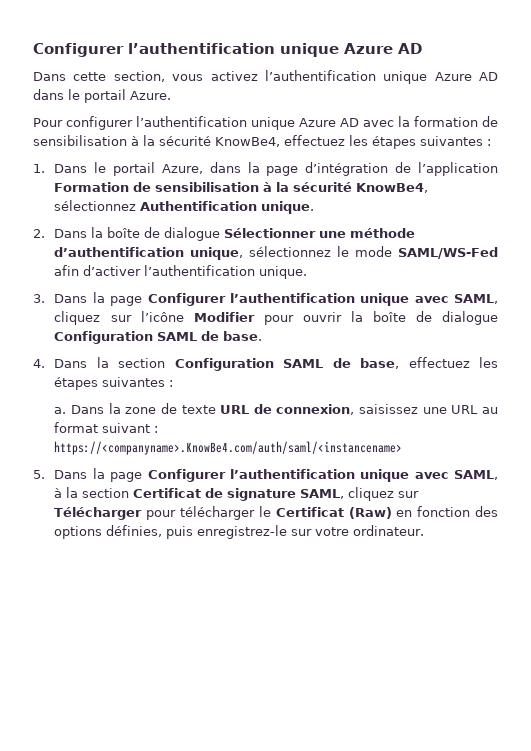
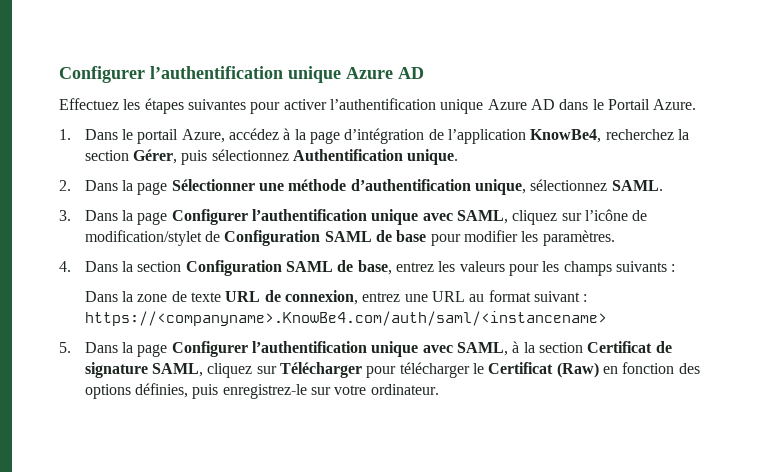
[33,71,258,82] Dans cette section, vous activez -> [59,98,327,114] Effectuez les étapes suivantes pour activer
[84,89,126,103] portail -> [607,99,650,110] Portail
[33,116,498,130] [33,135,491,149] // Pour configurer l’authentification unique Azure AD avec la formation de sensibilisation à la sécurité KnowBe4, effectuez les étapes suivantes : -> (697, 104) none
[209,162,241,173] dans -> [228,128,291,140] accédez à
[54,182,429,193] Formation de sensibilisation à la sécurité KnowBe4, -> [530,129,689,143] [84,149,208,165] KnowBe4, recherchez la section Gérer, puis
[107,227,221,241] boîte de dialogue -> [137,182,168,195] page
[337,246,498,259] [54,265,308,279] le mode SAML/WS-Fed afin d’activer l’authentification unique. -> [611,180,663,191] SAML.
[193,311,499,325] [54,331,263,344] Modifier pour ouvrir la boîte de dialogue Configuration SAML de base. -> [632,210,648,221] [84,230,615,246] de modification/stylet de Configuration SAML de base pour modifier les paramètres.
[408,357,498,368] [54,377,174,390] [54,407,67,414] effectuez les étapes suivantes : // a. -> [395,261,676,276] entrez les valeurs pour les champs suivants : //
[359,404,419,414] saisissez -> [362,292,401,302] entrez

